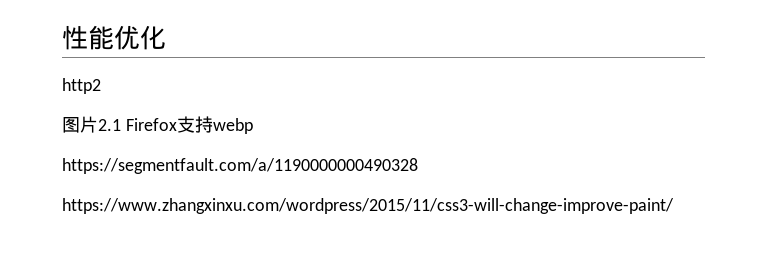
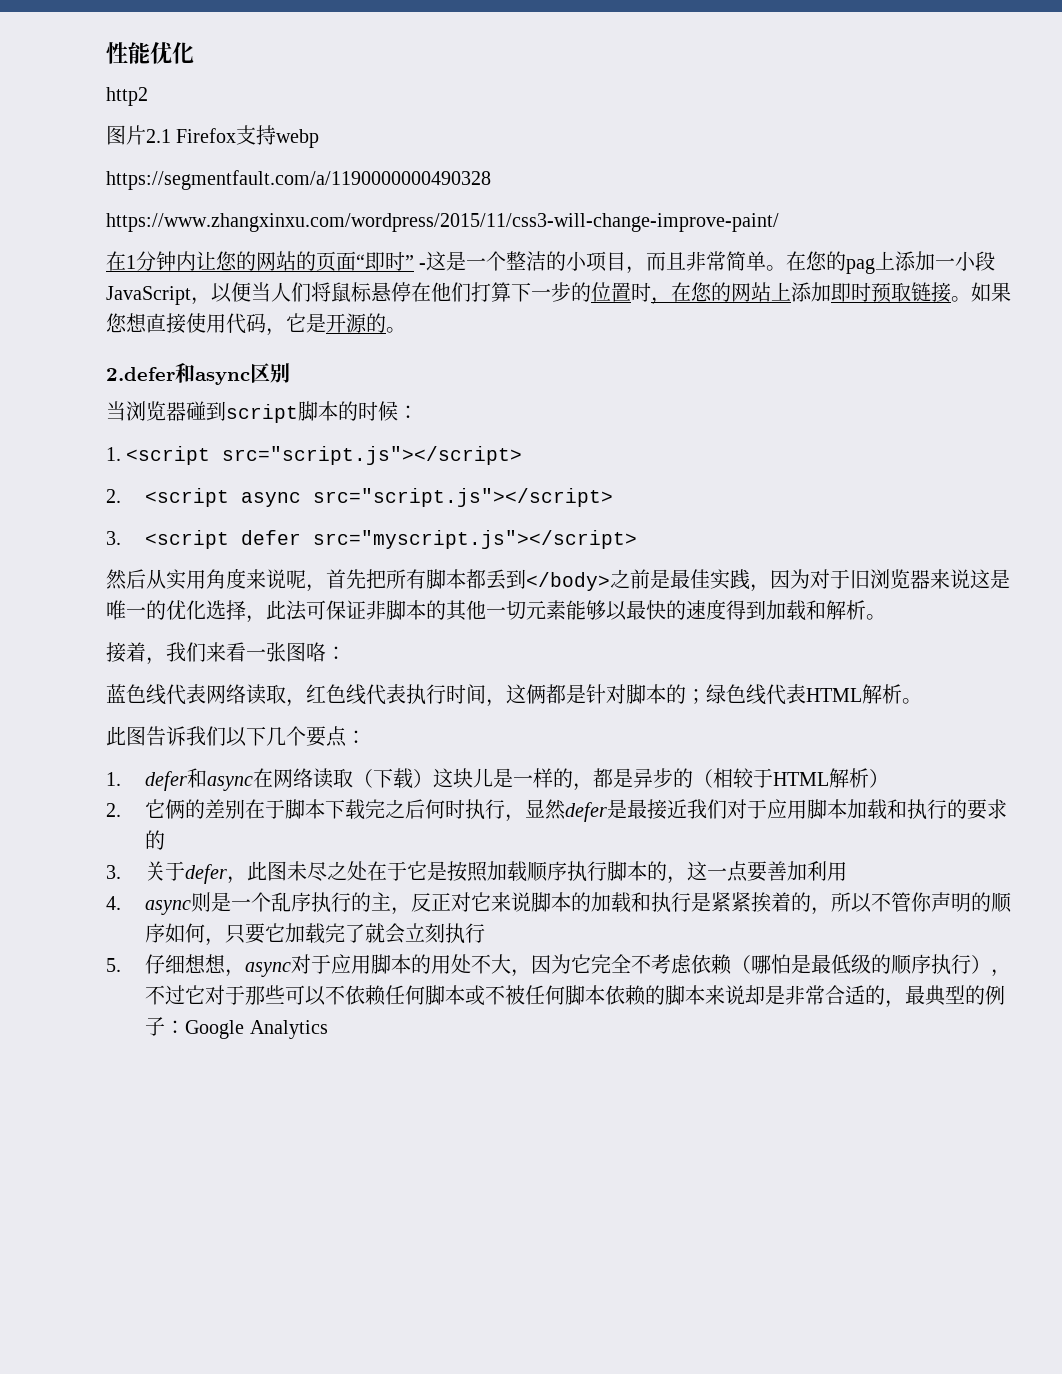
(674, 206) none -> [106,251,996,274] [106,282,1011,305] [106,313,406,336] [106,363,290,385] [106,401,418,423] [106,446,523,465] [106,488,614,507] [106,530,638,549] [106,568,1010,592] [106,599,886,623] [106,642,346,665] [106,684,922,707] [106,726,366,747] [106,768,890,791] [106,799,1008,822] [145,830,166,850] [106,861,848,884] [106,892,1013,915] [145,923,486,946] [106,954,1012,977] [145,985,1006,1008] [145,1017,328,1039] // 在1分钟内让您的网站的页面“即时” -这是一个整洁的小项目，而且非常简单。在您的pag上添加一小段JavaScript，以便当人们将鼠标悬停在他们打算下一步的位置时，在您的网站上添加即时预取链接。如果您想直接使用代码，它是开源的。 // 2.defer和async区别 // 当浏览器碰到script脚本的时候： // 1. <script src="script.js"></script> // 2. <script async src="script.js"></script> // 3. <script defer src="myscript.js"></script> // 然后从实用角度来说呢，首先把所有脚本都丢到</body>之前是最佳实践，因为对于旧浏览器来说这是唯一的优化选择，此法可保证非脚本的其他一切元素能够以最快的速度得到加载和解析。 // 接着，我们来看一张图咯： // 蓝色线代表网络读取，红色线代表执行时间，这俩都是针对脚本的；绿色线代表HTML解析。 // 此图告诉我们以下几个要点： // 1. defer和async在网络读取（下载）这块儿是一样的，都是异步的（相较于HTML解析） // 2.它俩的差别在于脚本下载完之后何时执行，显然defer是最接近我们对于应用脚本加载和执行的要求的 // 3.关于defer，此图未尽之处在于它是按照加载顺序执行脚本的，这一点要善加利用 // 4. async则是一个乱序执行的主，反正对它来说脚本的加载和执行是紧紧挨着的，所以不管你声明的顺序如何，只要它加载完了就会立刻执行 // 5.仔细想想，async对于应用脚本的用处不大，因为它完全不考虑依赖（哪怕是最低级的顺序执行），不过它对于那些可以不依赖任何脚本或不被任何脚本依赖的脚本来说却是非常合适的，最典型的例子：Google Analytics

